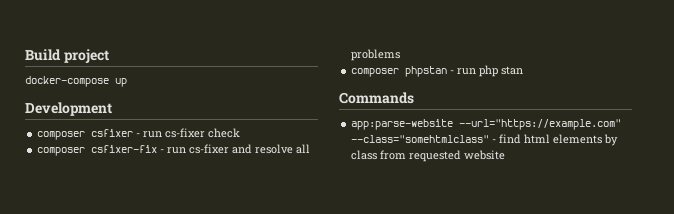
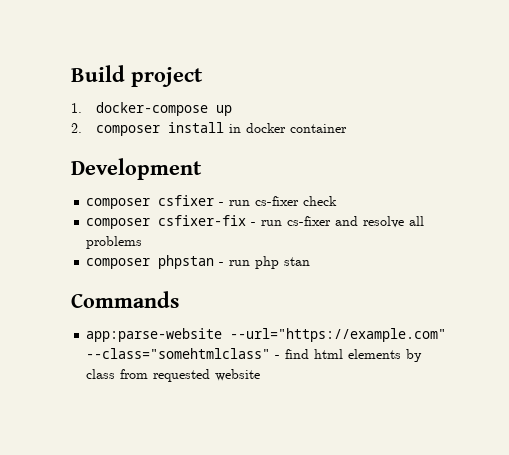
(109, 56) none -> [71,103,82,113] 1.
(127, 82) none -> [71,122,348,136] // 2. composer install in docker container

